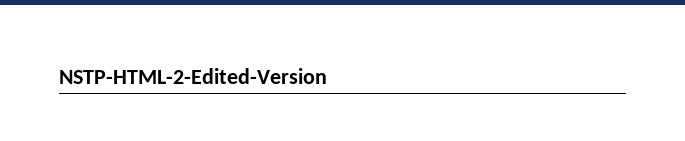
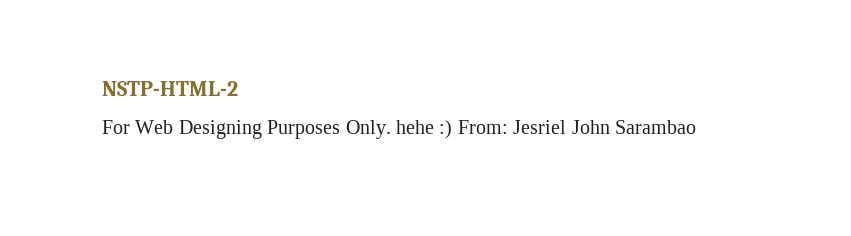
[59,68,327,84] NSTP-HTML-2-Edited-Version -> [102,81,238,96] [102,120,696,139] NSTP-HTML-2 // For Web Designing Purposes Only. hehe :) From: Jesriel John Sarambao

